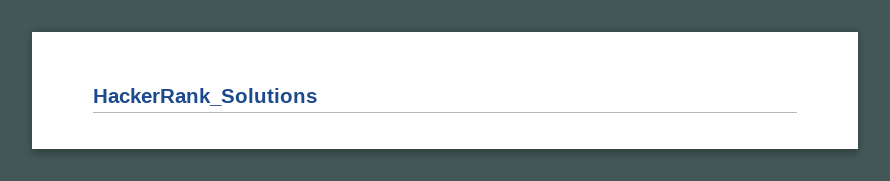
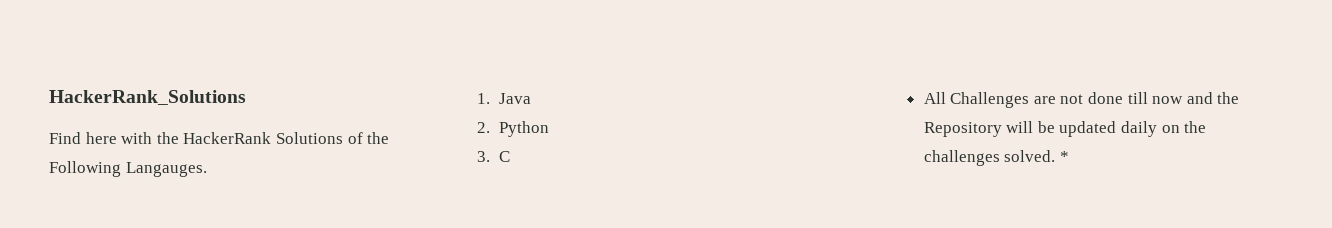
(317, 97) none -> [49,132,390,144] [49,161,207,177] [477,93,531,104] [477,121,549,137] [477,151,510,162] [923,92,1240,108] [923,121,1207,137] [923,150,1069,166] // Find here with the HackerRank Solutions of the Following Langauges. // 1. Java // 2. Python // 3. C // All Challenges are not done till now and the Repository will be updated daily on the challenges solved. *

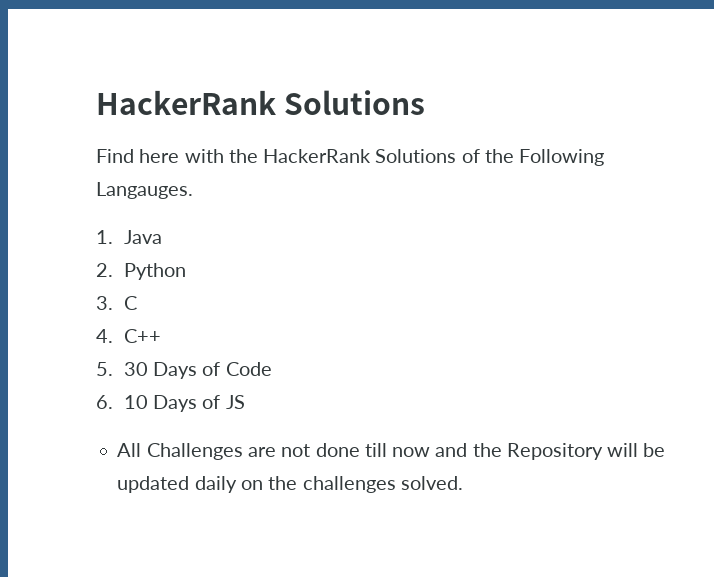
[49,90,246,105] HackerRank_Solutions -> [96,90,426,115] HackerRank Solutions
(510, 156) none -> [96,329,161,343] [96,362,272,379] [96,395,245,412] // 4. C++ // 5. 30 Days of Code // 6. 10 Days of JS
[1059,151,1069,162] * -> (463, 483) none

